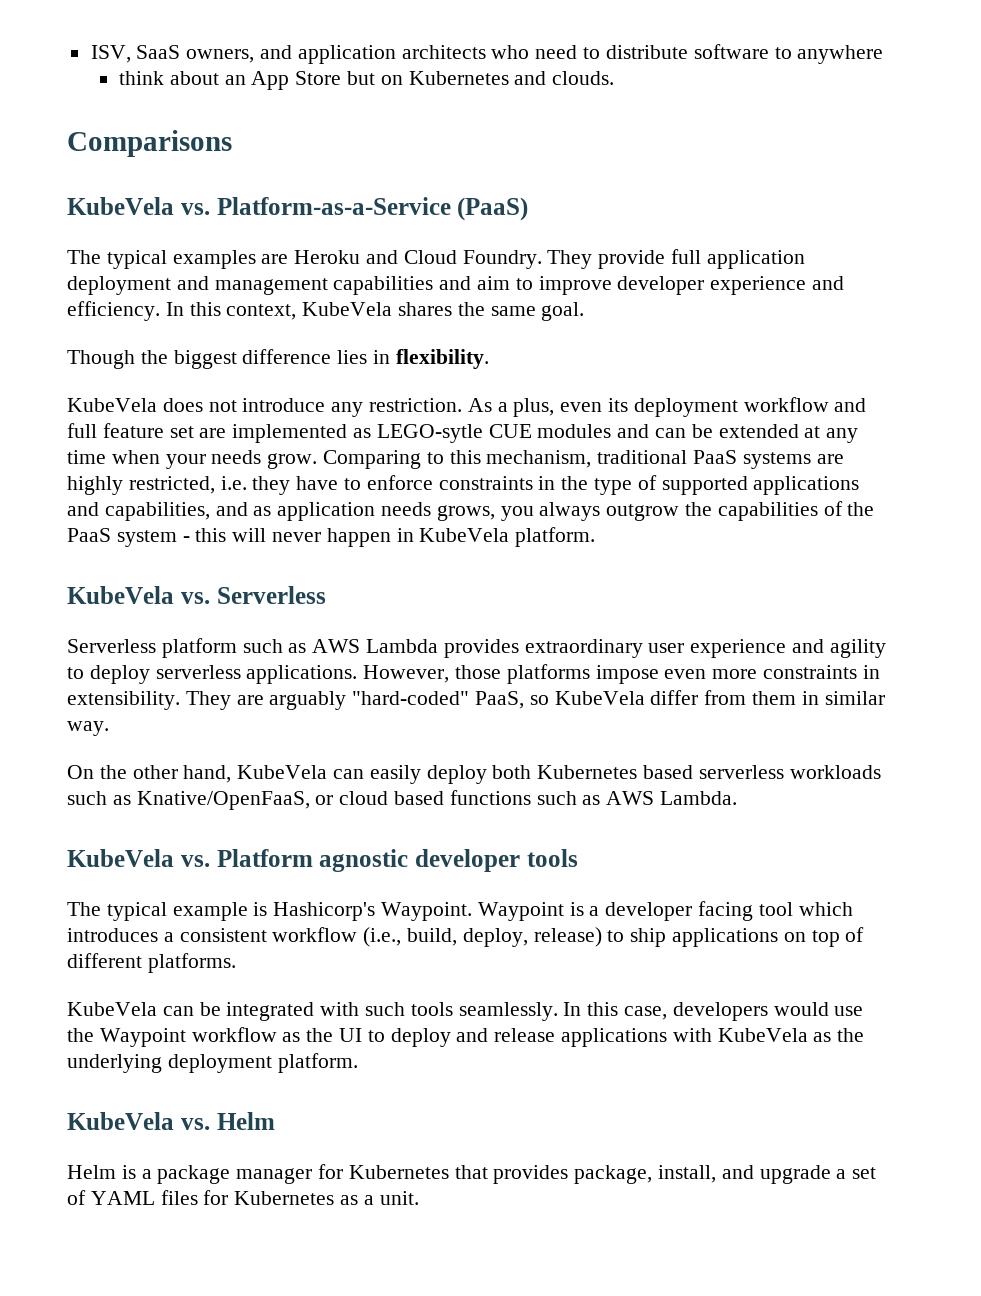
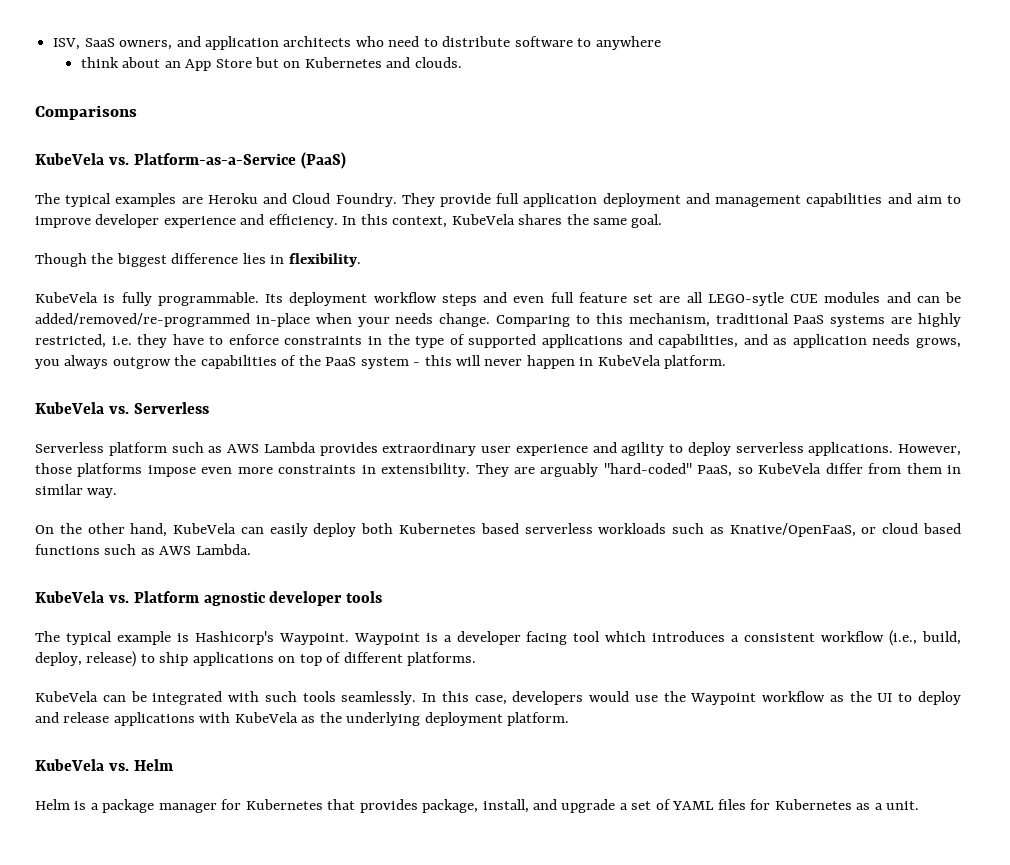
[162,397,867,417] does not introduce any restriction. As a plus, even its deployment workflow and -> [103,292,545,306] is fully programmable. Its deployment workflow steps and even
[232,424,372,443] implemented as -> [686,292,703,303] all
[718,424,859,443] [67,450,106,464] extended at any time -> [35,313,310,327] added/removed/re-programmed in-place
[267,453,318,469] grow. -> [439,313,491,327] change.

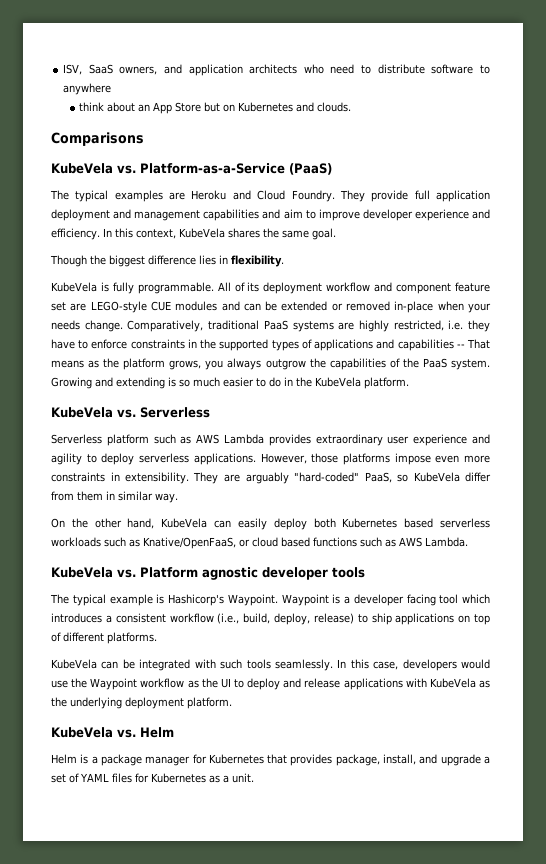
[265,292,574,306] Its deployment workflow steps and even full -> [217,282,452,294] All of its deployment workflow and component
[686,292,784,306] all LEGO-sytle -> [90,301,147,313] LEGO-style
[35,313,250,327] added/removed/re-programmed -> [281,301,391,311] extended or removed
[496,313,710,327] Comparing to this mechanism, -> [127,320,204,332] Comparatively,
[415,334,911,348] type of supported applications and capabilities, and as application needs -> [219,339,490,351] [51,358,166,370] supported types of applications and capabilities -- That means as the platform
[360,355,594,369] system - this will never happen in -> [451,359,491,370] [51,377,312,389] system. Growing and extending is so much easier to do in the

